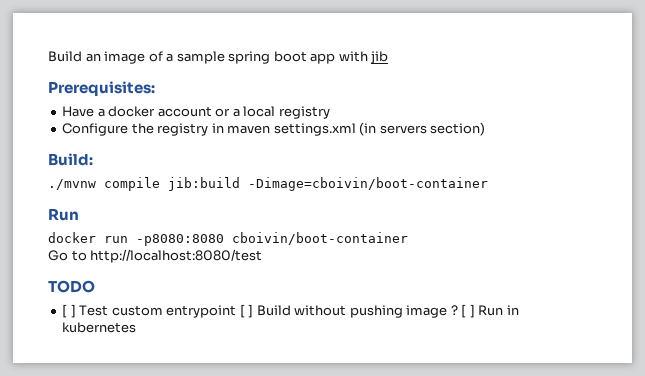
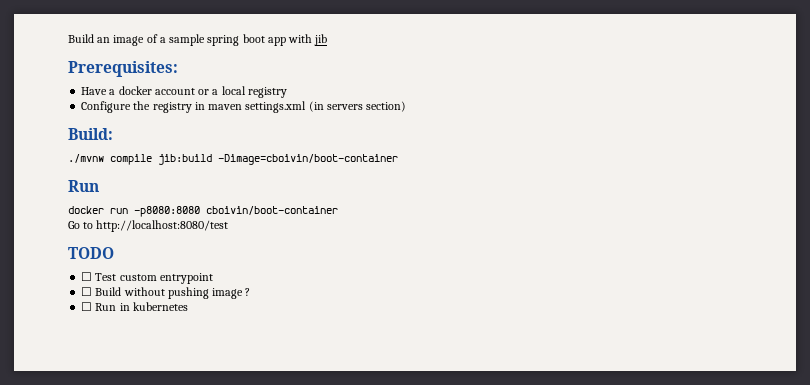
[62,304,76,318] [ ] -> [81,272,93,281] ☐
[239,304,254,318] [ ] -> [81,287,93,296] // ☐
[461,304,475,318] [ ] -> [81,302,93,311] // ☐

